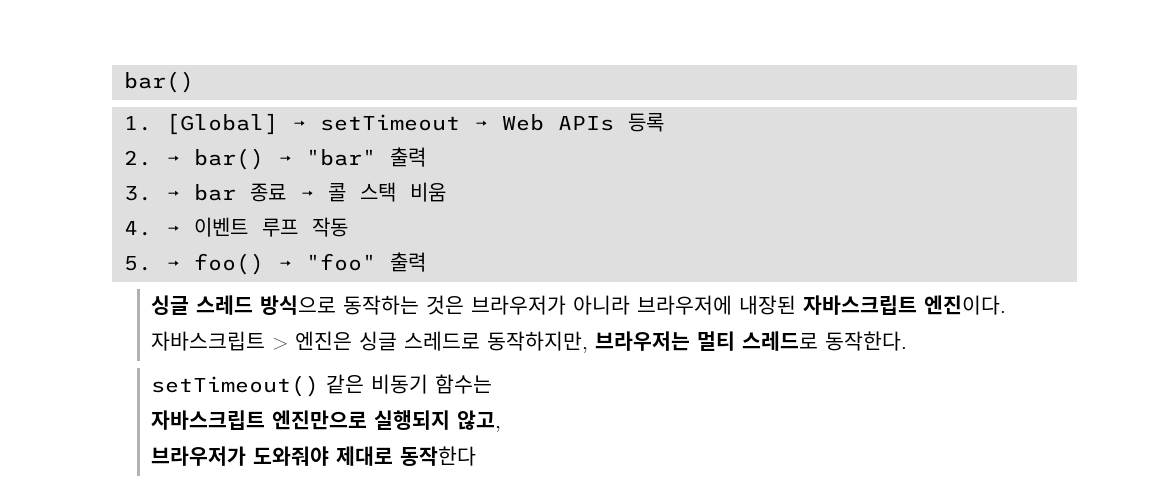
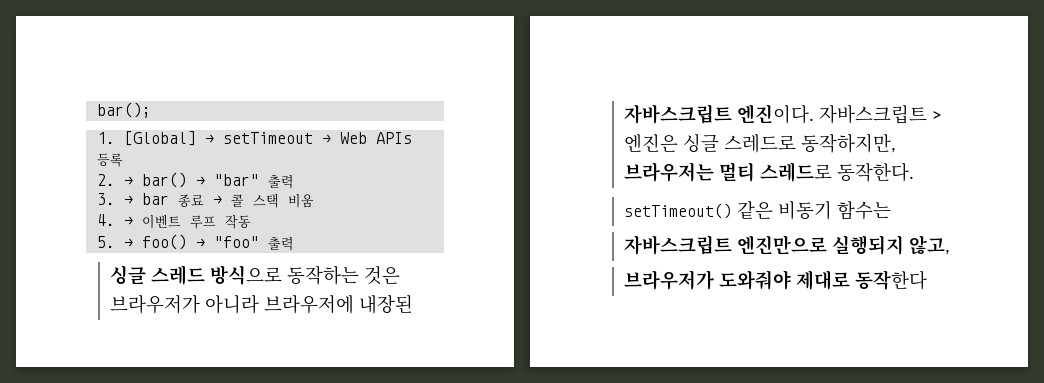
[124,71,195,93] bar() -> [97,102,152,118] bar();

